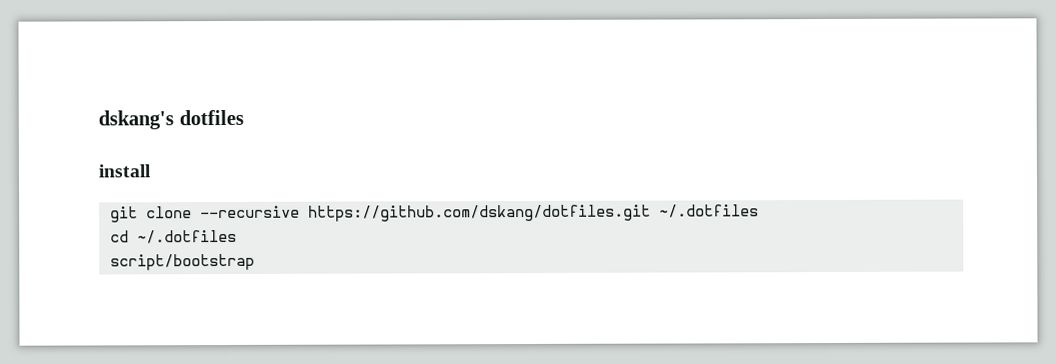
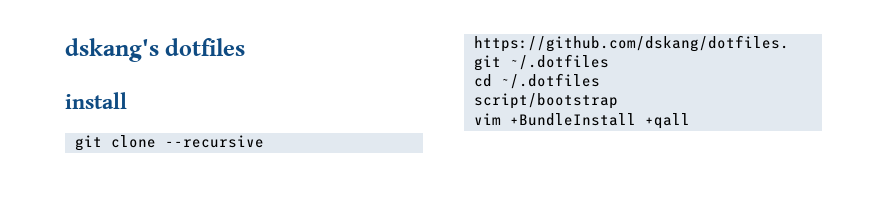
(255, 262) none -> [474,113,691,129] // vim +BundleInstall +qall

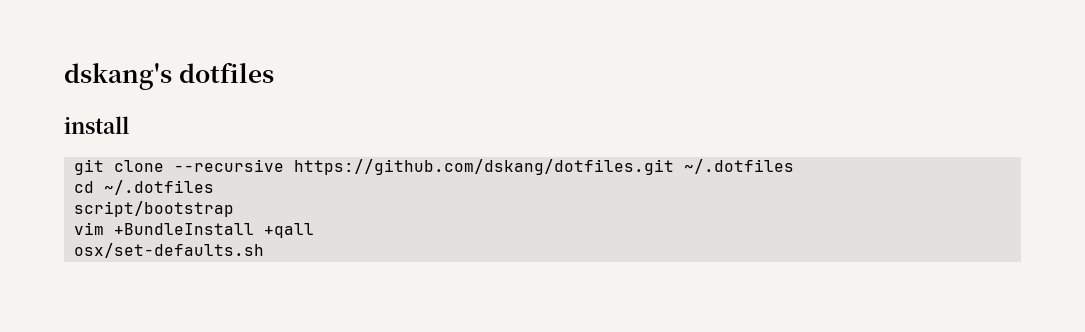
(691, 121) none -> [73,243,264,258] // osx/set-defaults.sh

